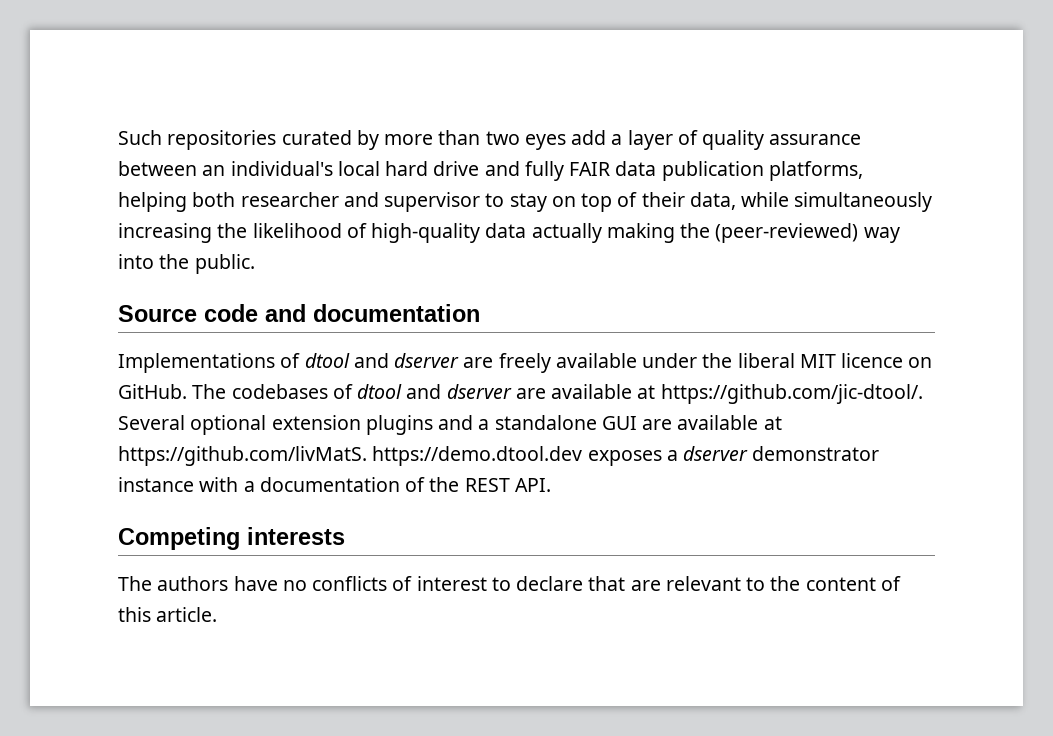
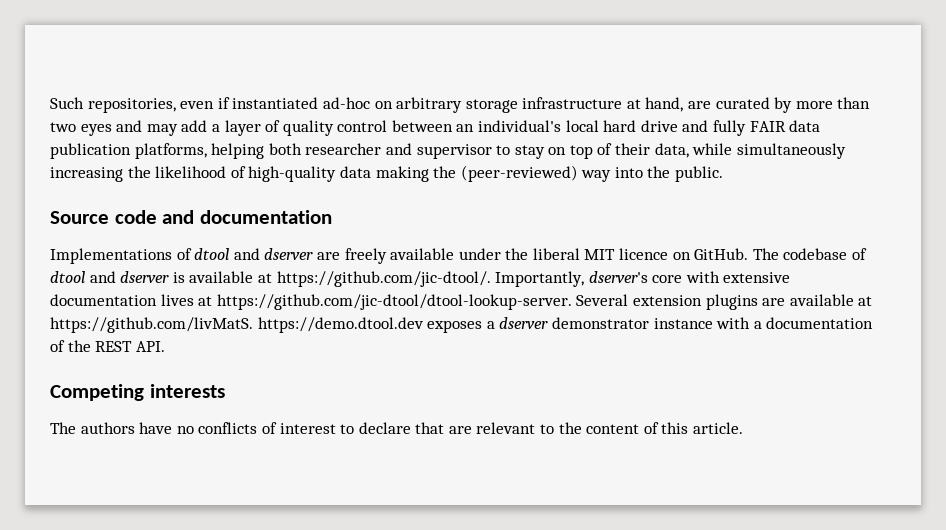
[167,130,277,150] repositories -> [87,97,712,113] repositories, even if instantiated ad-hoc on arbitrary storage infrastructure at hand, are
(566, 142) none -> [116,120,178,136] and may
[769,134,862,145] assurance -> [337,120,388,132] control
[531,223,602,243] actually -> (371, 172) none
[231,384,546,399] codebases of dtool and dserver are -> [783,248,868,260] [50,271,185,283] codebase of dtool and dserver is
[118,415,637,435] Several optional extension plugins and a standalone GUI -> [495,271,791,287] [50,294,758,310] Importantly, dserver's core with extensive documentation lives at https://github.com/jic-dtool/dtool-lookup-server. Several extension plugins

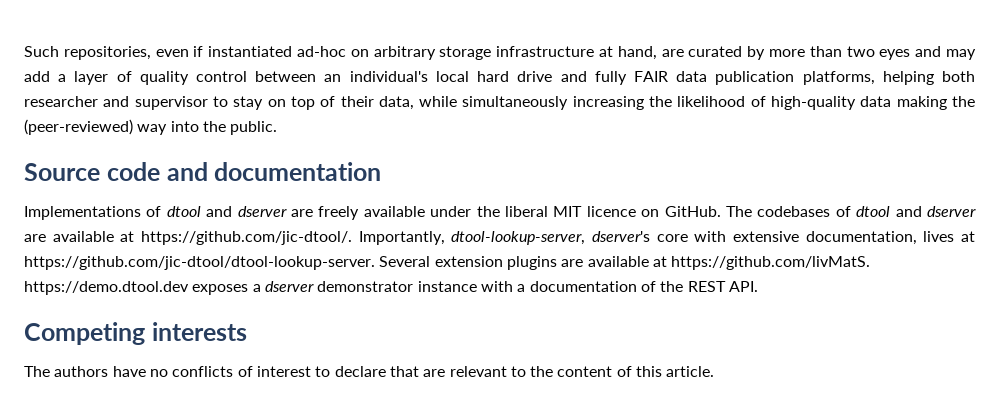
[783,248,868,260] [50,271,185,283] codebase of dtool and dserver is -> [757,206,976,217] [24,234,46,242] codebases of dtool and dserver are
(585, 279) none -> [451,231,586,245] dtool-lookup-server,
[50,294,157,306] documentation -> [805,231,917,245] documentation,

